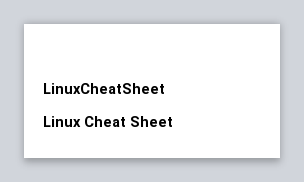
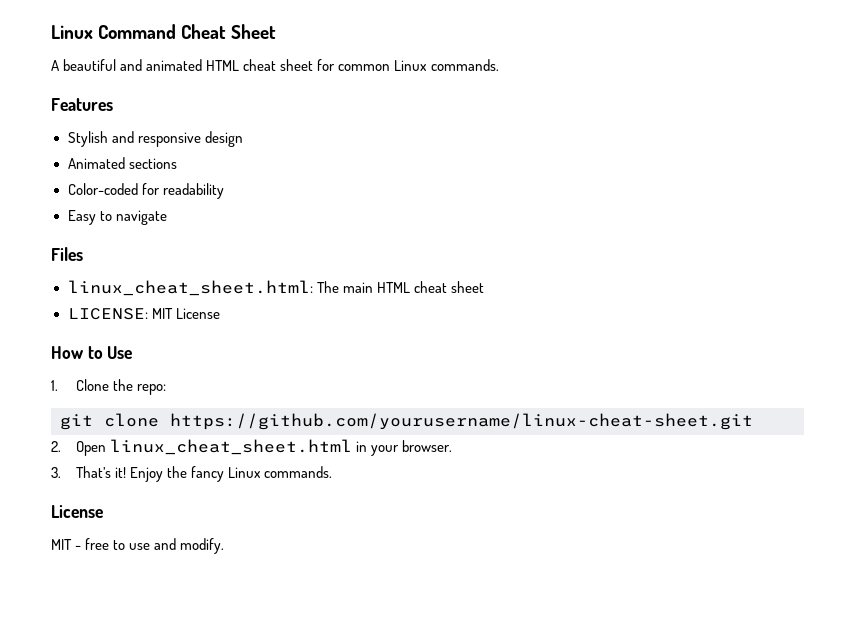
[43,83,165,94] [43,116,81,127] LinuxCheatSheet // Linux -> [51,24,177,39] Linux Command
(173, 121) none -> [51,59,499,71] [51,98,113,111] [67,131,243,147] [67,157,177,169] [67,183,224,199] [67,210,167,225] [51,247,83,261] [67,280,484,296] [67,308,220,320] [51,346,133,359] [51,379,167,395] [60,413,753,430] [51,439,453,456] [51,466,333,482] [51,505,103,518] [51,538,225,554] // A beautiful and animated HTML cheat sheet for common Linux commands. // Features // Stylish and responsive design // Animated sections // Color-coded for readability // Easy to navigate // Files // linux_cheat_sheet.html: The main HTML cheat sheet // LICENSE: MIT License // How to Use // 1. Clone the repo: // git clone https://github.com/yourusername/linux-cheat-sheet.git // 2. Open linux_cheat_sheet.html in your browser. // 3. That’s it! Enjoy the fancy Linux commands. // License // MIT - free to use and modify.

